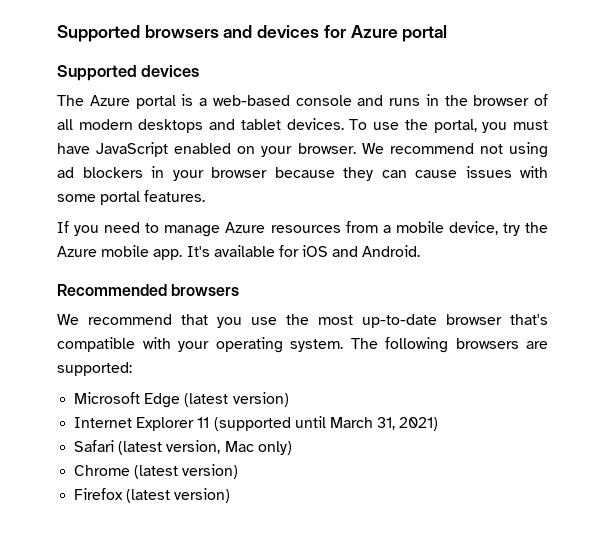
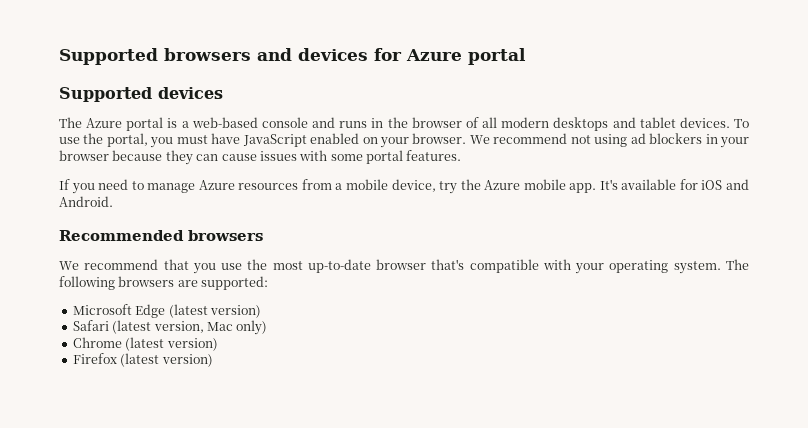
[74,416,439,431] // Internet Explorer 11 (supported until March 31, 2021) -> (261, 311) none

